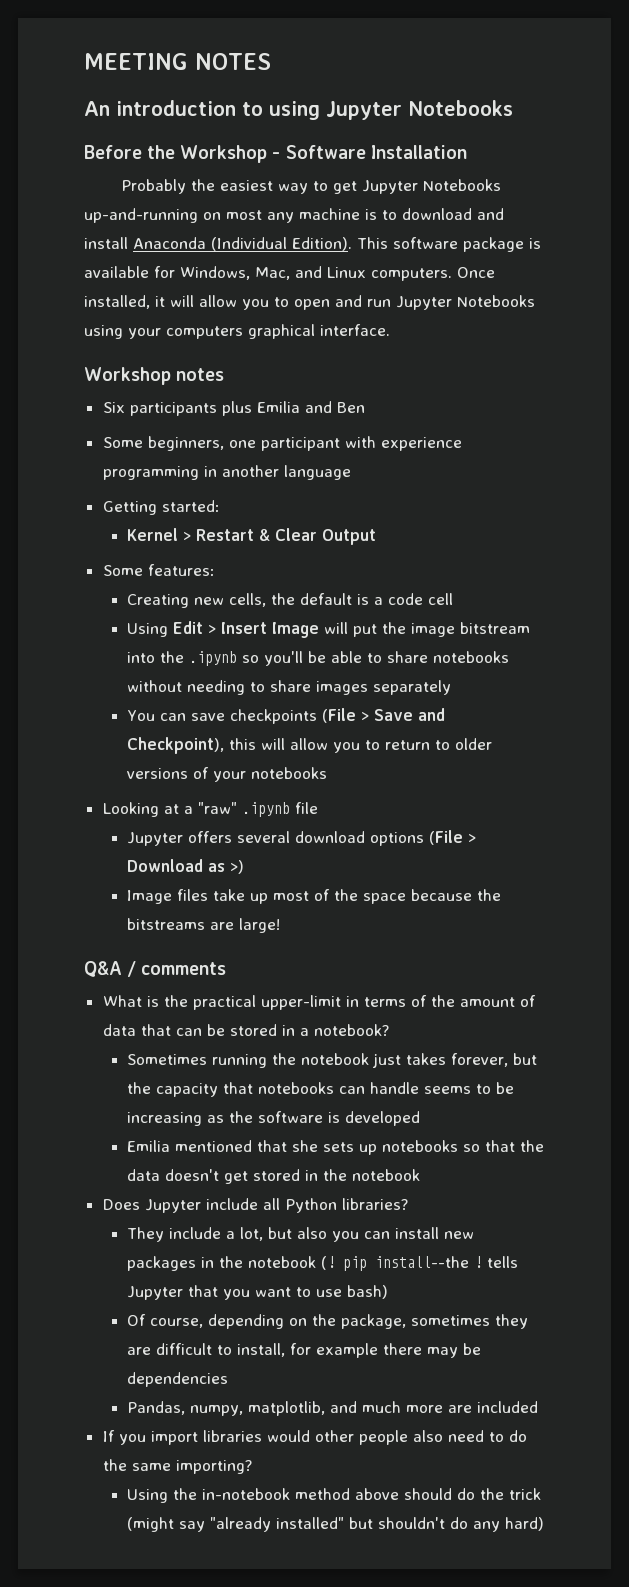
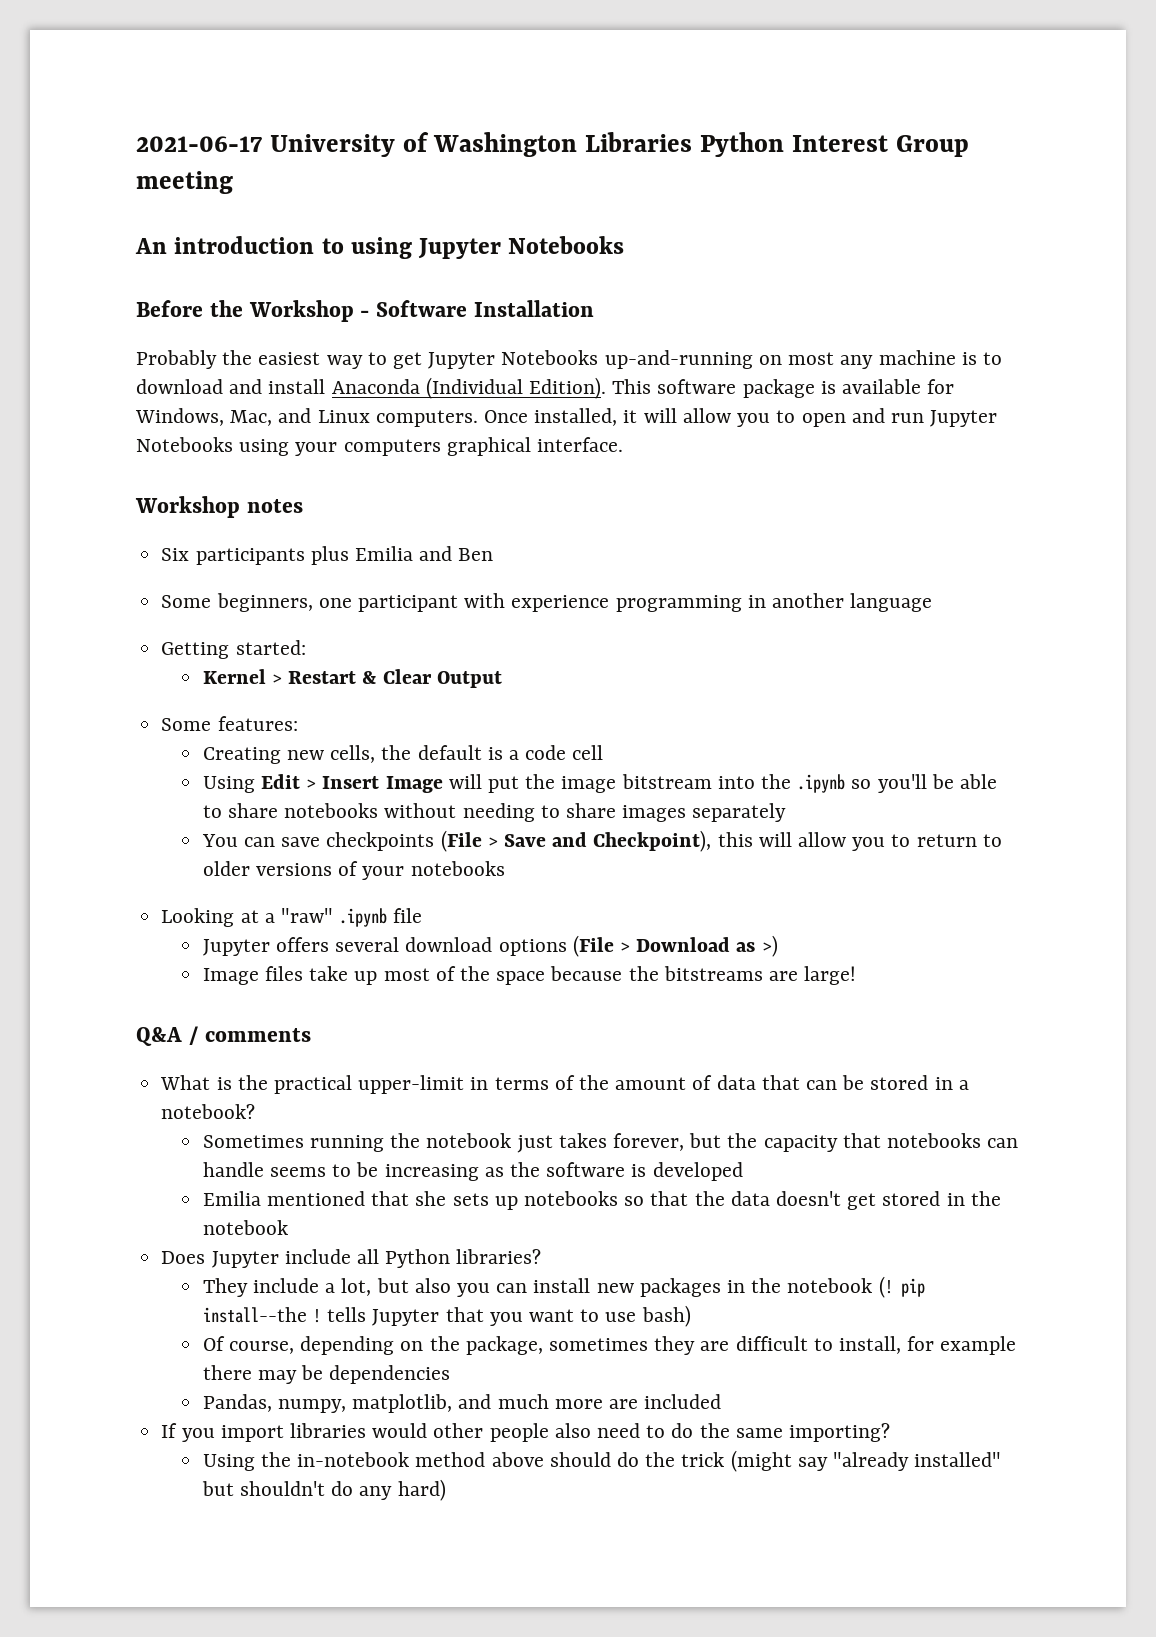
[84,53,271,70] MEETING NOTES -> [136,132,969,157] [136,171,233,194] 2021-06-17 University of Washington Libraries Python Interest Group meeting

